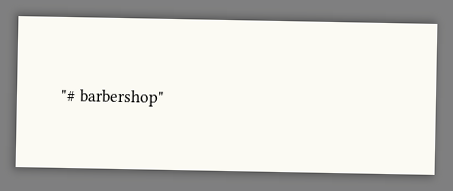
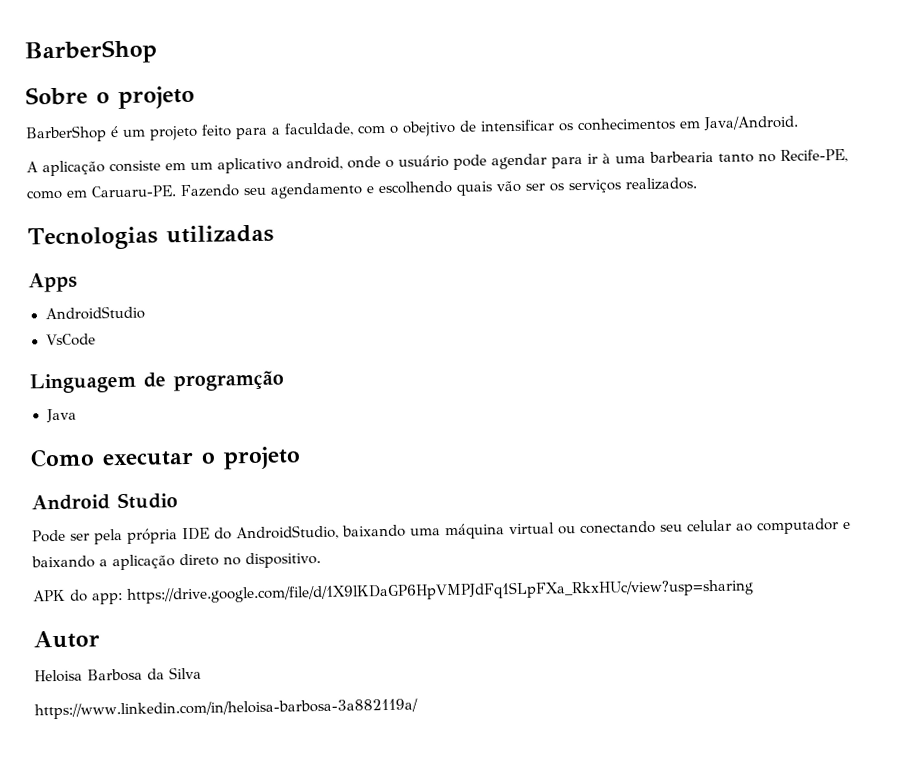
[60,89,165,107] "# barbershop" -> [24,39,157,65] [25,85,195,110] [25,115,799,143] [26,148,848,177] [26,177,697,200] [27,224,274,251] [28,272,78,293] [44,305,145,321] [45,333,97,347] [29,370,284,394] [45,408,77,424] [30,446,301,470] [31,492,178,511] [32,518,851,545] [31,551,321,571] [32,578,754,605] [33,630,100,649] [34,666,202,683] [34,698,418,720] BarberShop // Sobre o projeto // BarberShop é um projeto feito para a faculdade, com o obejtivo de intensificar os conhecimentos em Java/Android. // A aplicação consiste em um aplicativo android, onde o usuário pode agendar para ir à uma barbearia tanto no Recife-PE, como em Caruaru-PE. Fazendo seu agendamento e escolhendo quais vão ser os serviços realizados. // Tecnologias utilizadas // Apps // AndroidStudio // VsCode // Linguagem de programção // Java // Como executar o projeto // Android Studio // Pode ser pela própria IDE do AndroidStudio, baixando uma máquina virtual ou conectando seu celular ao computador e baixando a aplicação direto no dispositivo. // APK do app: https://drive.google.com/file/d/1X9lKDaGP6HpVMPJdFq1SLpFXa_RkxHUc/view?usp=sharing // Autor // Heloisa Barbosa da Silva // https://www.linkedin.com/in/heloisa-barbosa-3a882119a/

